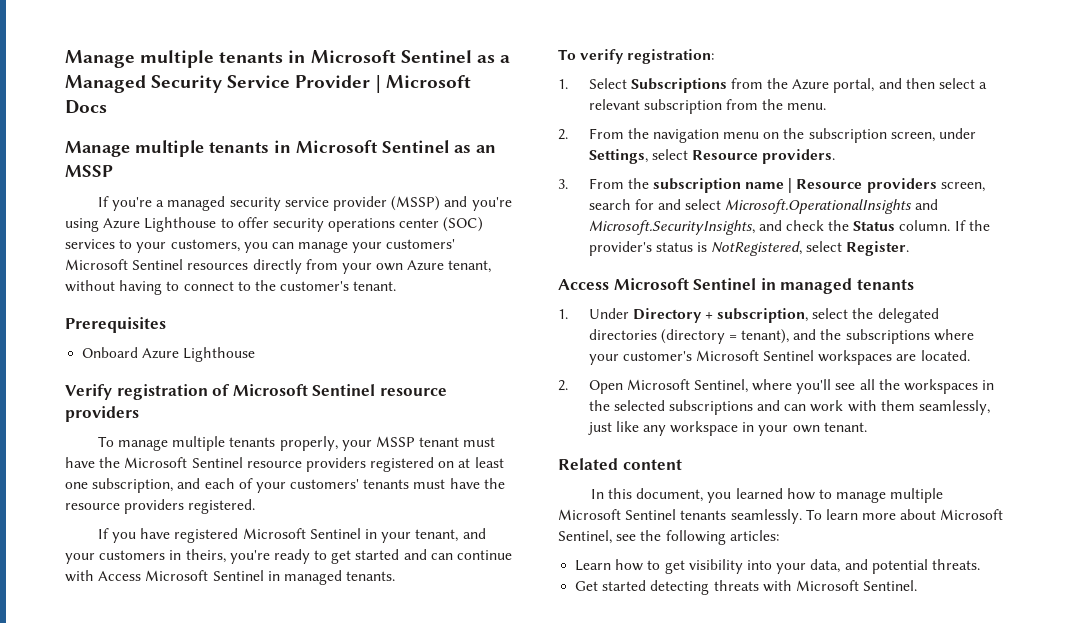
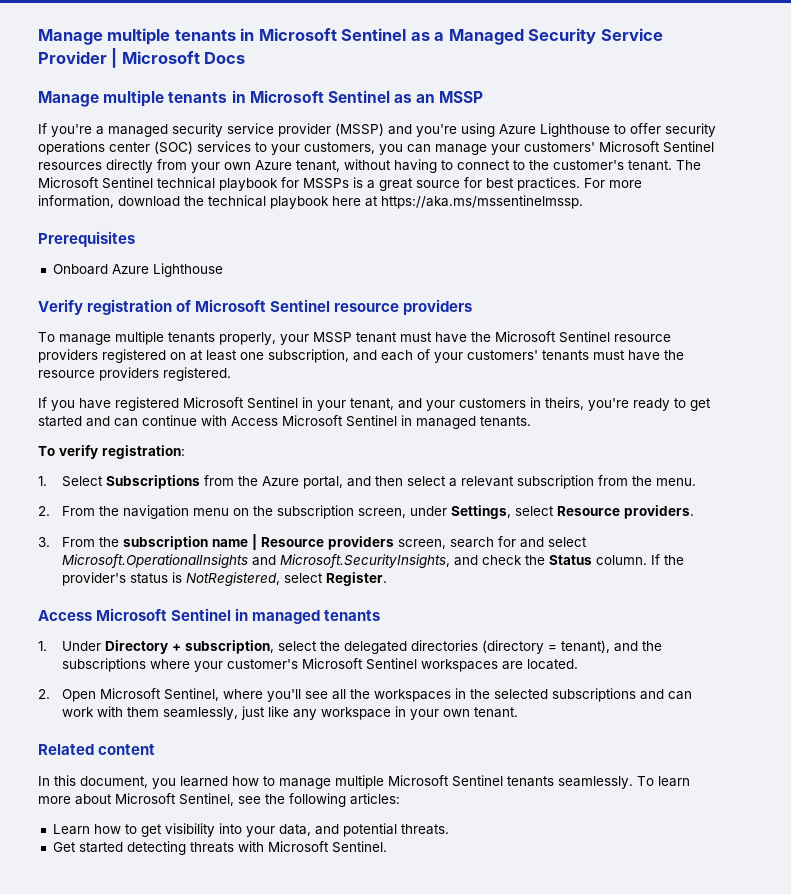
(397, 286) none -> [676,160,701,170] [38,177,642,191] [38,195,583,209] The Microsoft Sentinel technical playbook for MSSPs is a great source for best practices. For more information, download the technical playbook here at https://aka.ms/mssentinelmssp.

